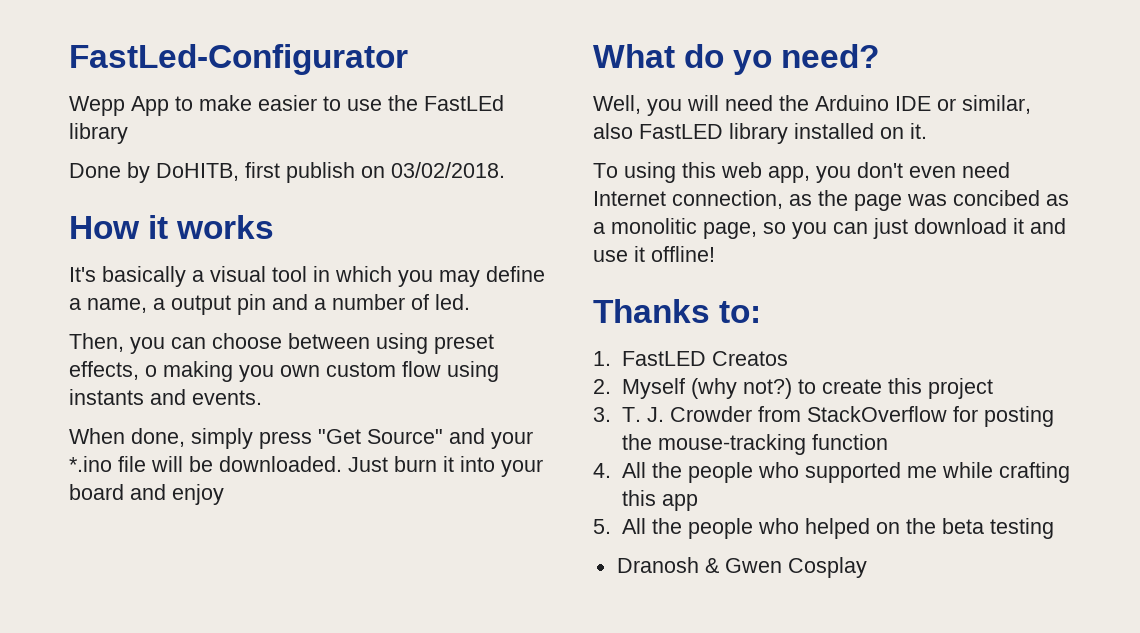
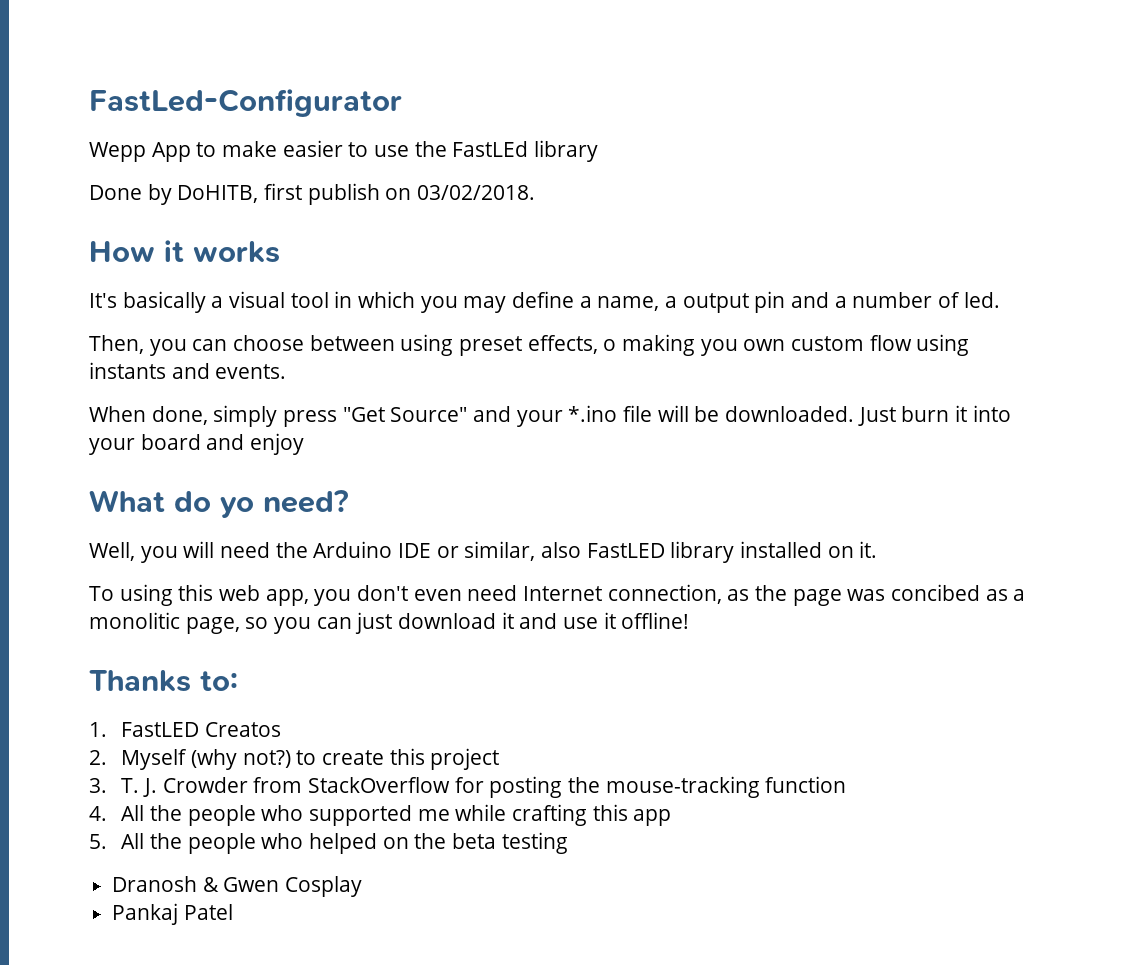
(867, 567) none -> [112,903,233,925] // Pankaj Patel

